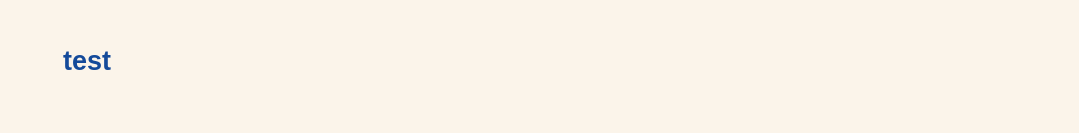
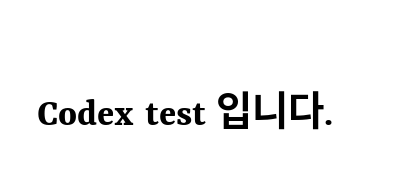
[63,51,111,70] test -> [37,91,334,130] Codex test 입니다.

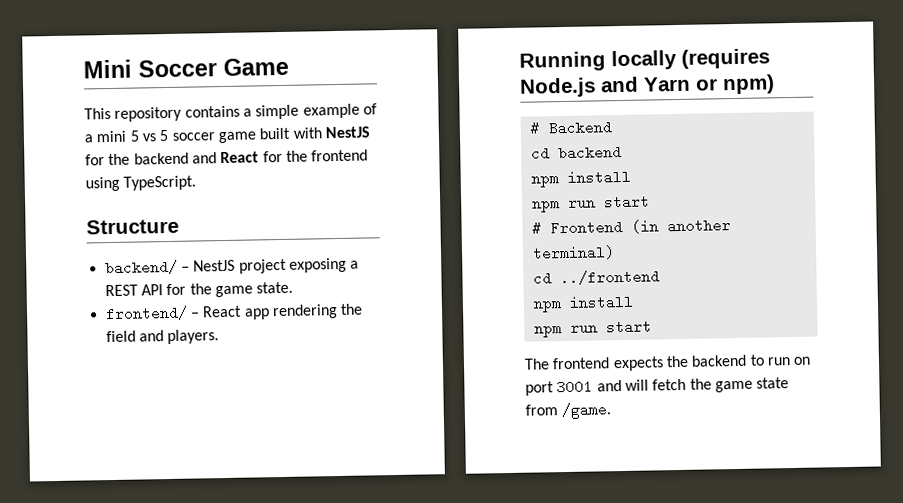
[37,91,334,130] Codex test 입니다. -> [83,57,289,79] [84,103,377,122] [84,126,370,144] [85,149,369,166] [85,175,197,192] [86,218,179,235] [104,257,360,276] [104,281,294,298] [104,303,364,322] [105,329,220,345] [519,48,770,72] [519,74,775,98] [529,120,612,136] [530,144,622,161] [530,169,631,188] [531,194,650,213] [531,218,731,236] [531,245,615,261] [532,269,660,286] [532,294,634,313] [533,319,652,338] [524,354,812,372] [525,377,790,396] [525,402,612,420] Mini Soccer Game // This repository contains a simple example of a mini 5 vs 5 soccer game built with NestJS for the backend and React for the frontend using TypeScript. // Structure // backend/ – NestJS project exposing a REST API for the game state. // frontend/ – React app rendering the field and players. // Running locally (requires Node.js and Yarn or npm) // # Backend // cd backend // npm install // npm run start // # Frontend (in another terminal) // cd ../frontend // npm install // npm run start // The frontend expects the backend to run on port 3001 and will fetch the game state from /game.

